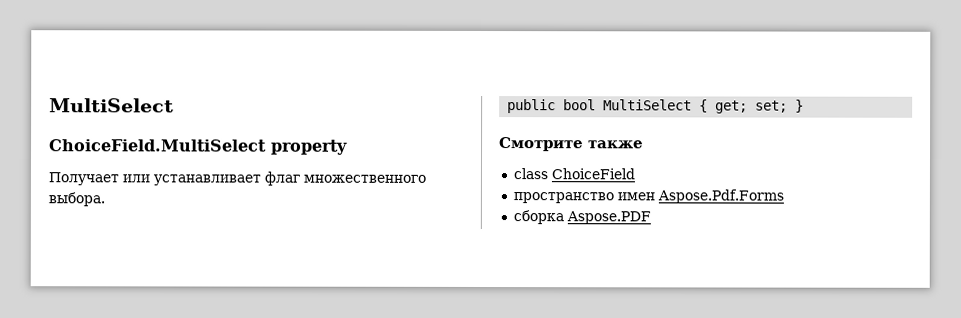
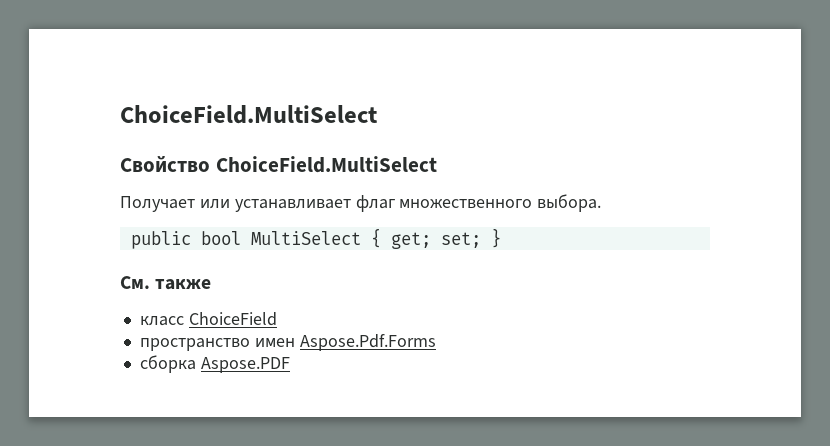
[49,98,174,113] [49,139,348,155] MultiSelect // ChoiceField.MultiSelect property -> [120,105,377,124] [120,156,437,173] ChoiceField.MultiSelect // Свойство ChoiceField.MultiSelect
[499,137,584,152] Смотрите -> [120,276,150,289] См.
[512,168,548,180] class -> [139,316,184,326] класс

